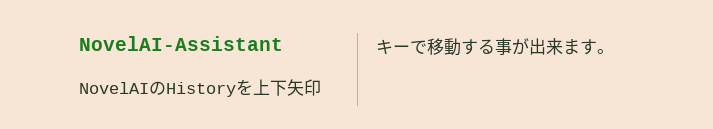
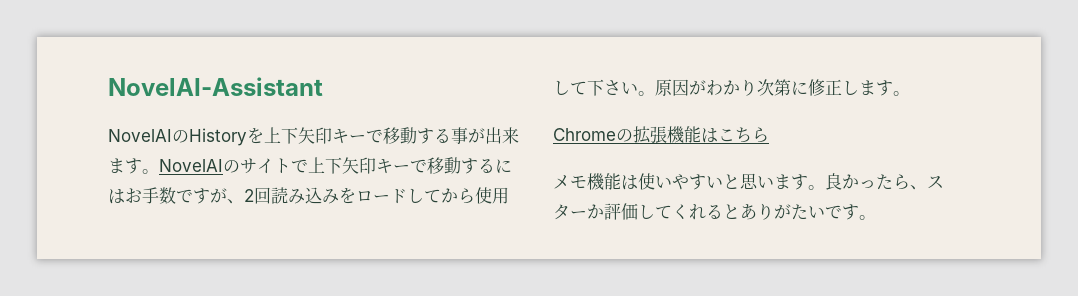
(614, 51) none -> [159,157,512,174] [108,187,509,204] [553,79,910,96] [553,126,769,144] [553,173,944,190] [553,203,876,220] NovelAIのサイトで上下矢印キーで移動するにはお手数ですが、2回読み込みをロードしてから使用して下さい。原因がわかり次第に修正します。 // Chromeの拡張機能はこちら // メモ機能は使いやすいと思います。良かったら、スターか評価してくれるとありがたいです。

